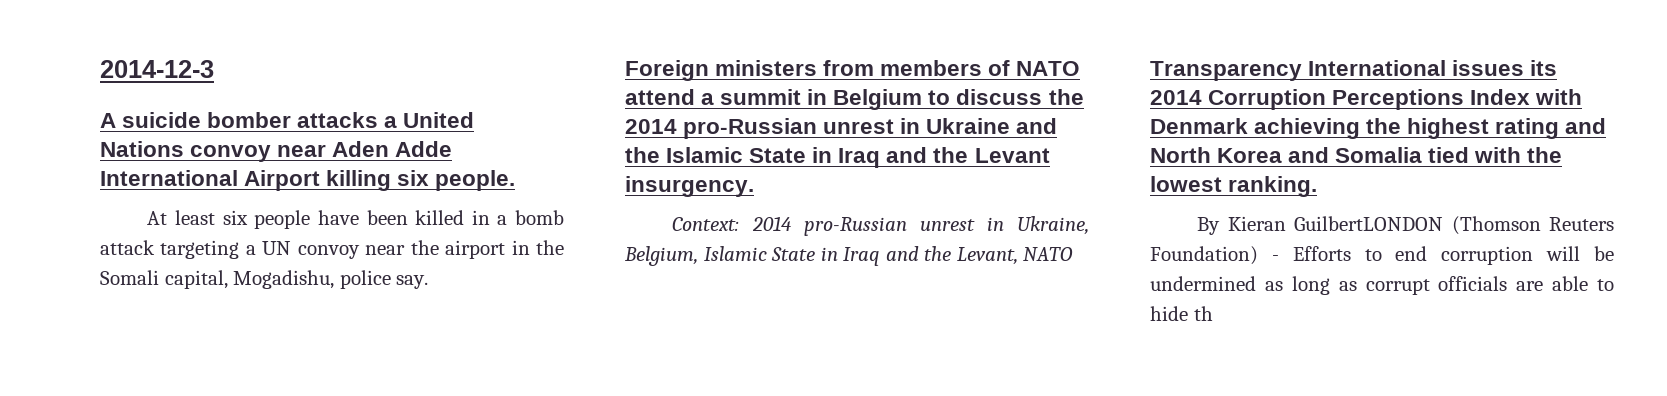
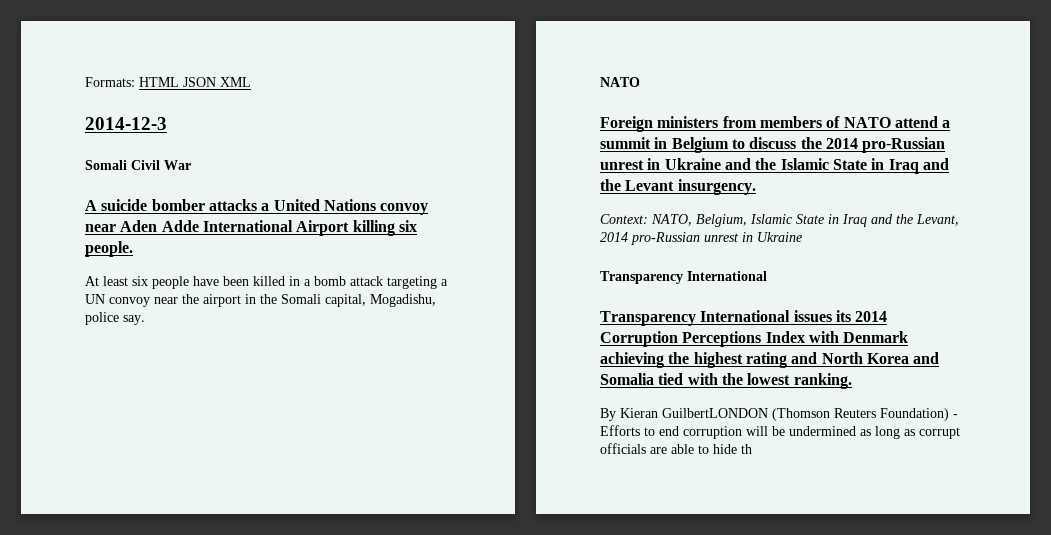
[100,60,214,78] 2014-12-3 -> [85,77,251,87] [85,117,167,130] [85,160,191,170] Formats: HTML JSON XML // 2014-12-3 // Somali Civil War
(429, 282) none -> [600,77,640,87] // NATO
[751,216,1089,236] 2014 pro-Russian unrest in Ukraine, -> [651,214,692,226] NATO,
[1023,247,1074,261] NATO -> [600,232,802,245] [600,271,767,284] 2014 pro-Russian unrest in Ukraine // Transparency International

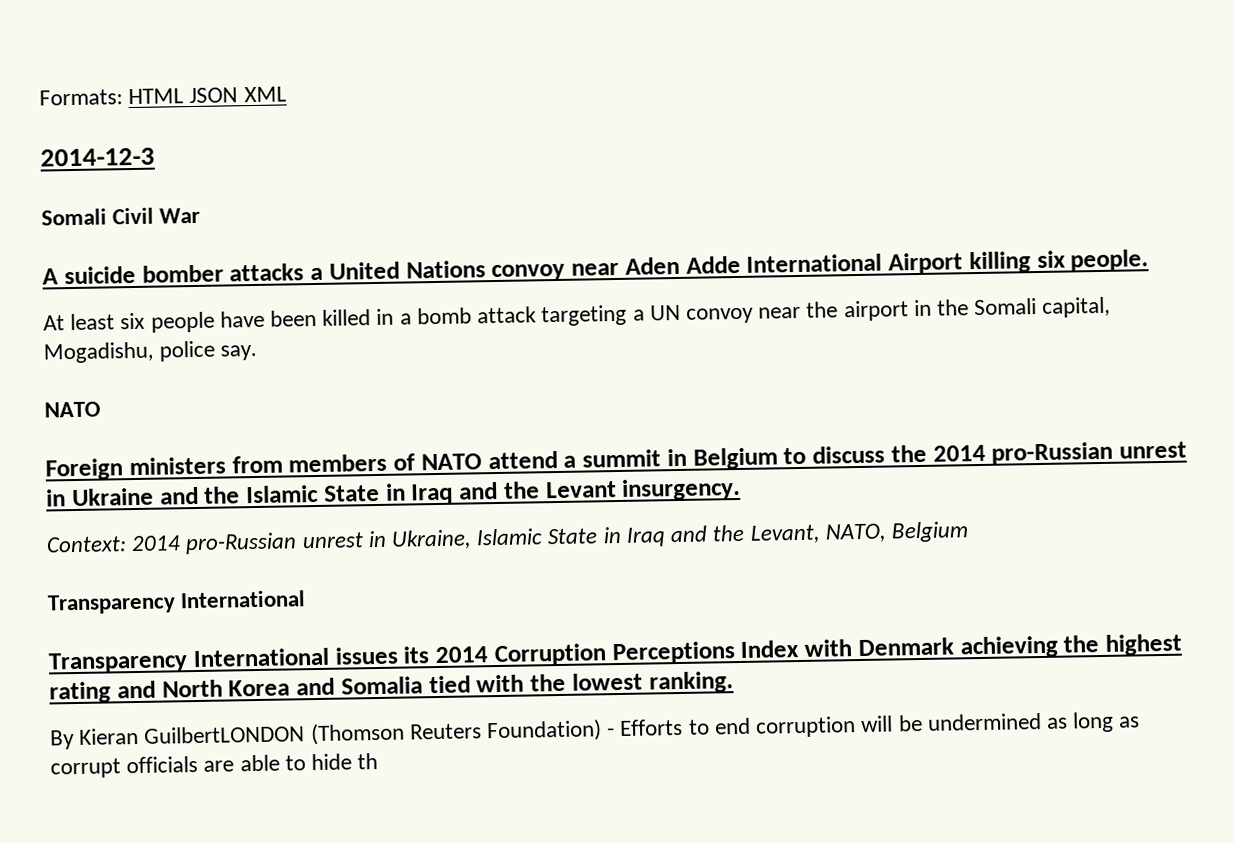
[651,214,747,227] NATO, Belgium, -> [131,529,473,555] 2014 pro-Russian unrest in Ukraine,
[600,232,802,245] 2014 pro-Russian unrest in Ukraine -> [824,521,969,543] NATO, Belgium

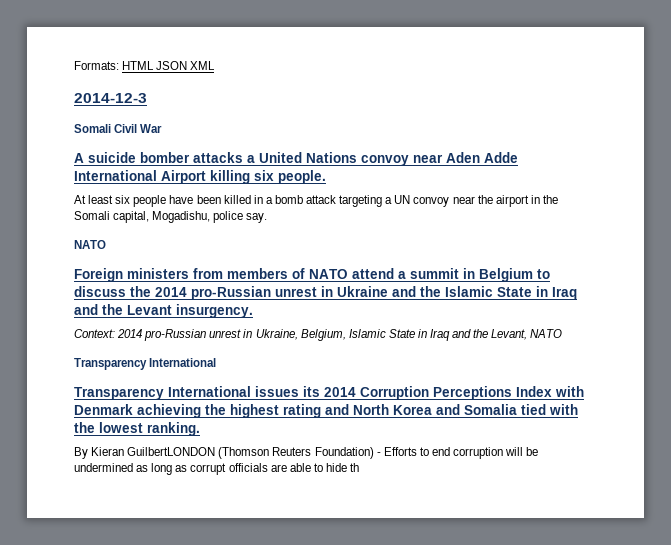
(473, 539) none -> [300,329,346,341] Belgium,
[824,521,969,543] NATO, Belgium -> [530,329,563,338] NATO

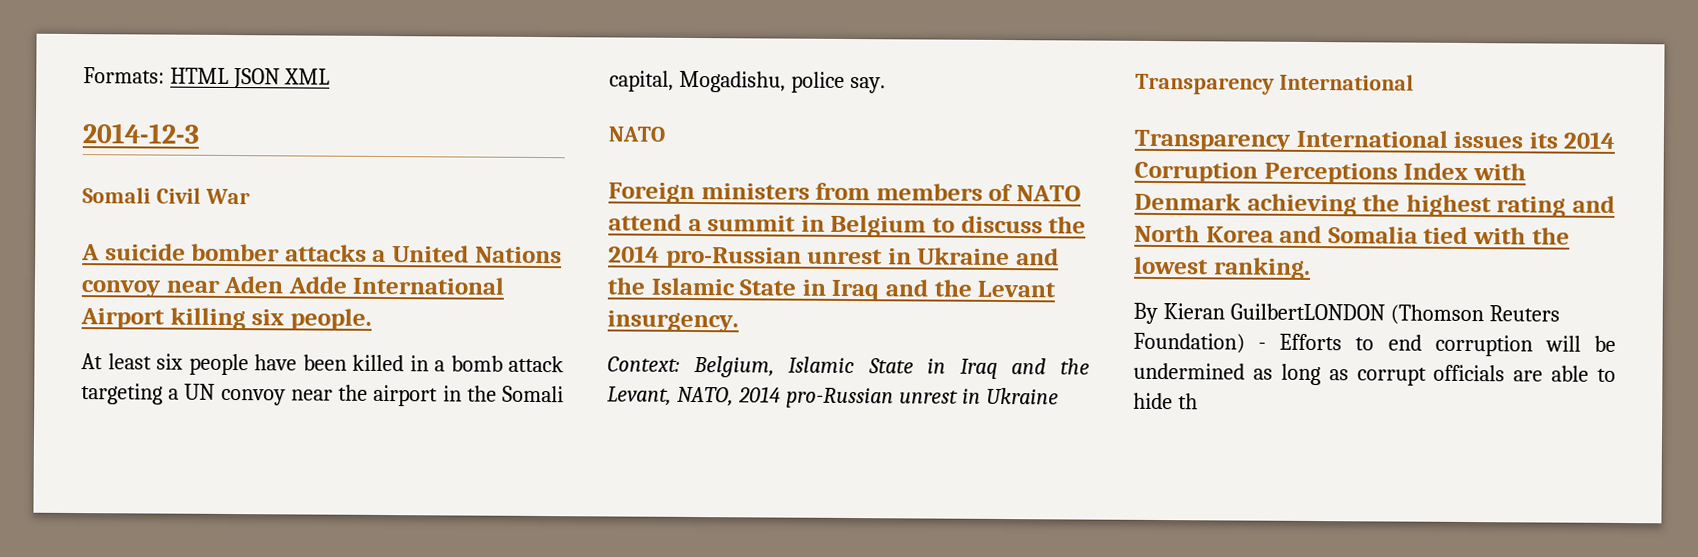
[117,329,298,341] 2014 pro-Russian unrest in Ukraine, -> (680, 364) none
[530,329,563,338] NATO -> [676,386,1059,409] NATO, 2014 pro-Russian unrest in Ukraine

